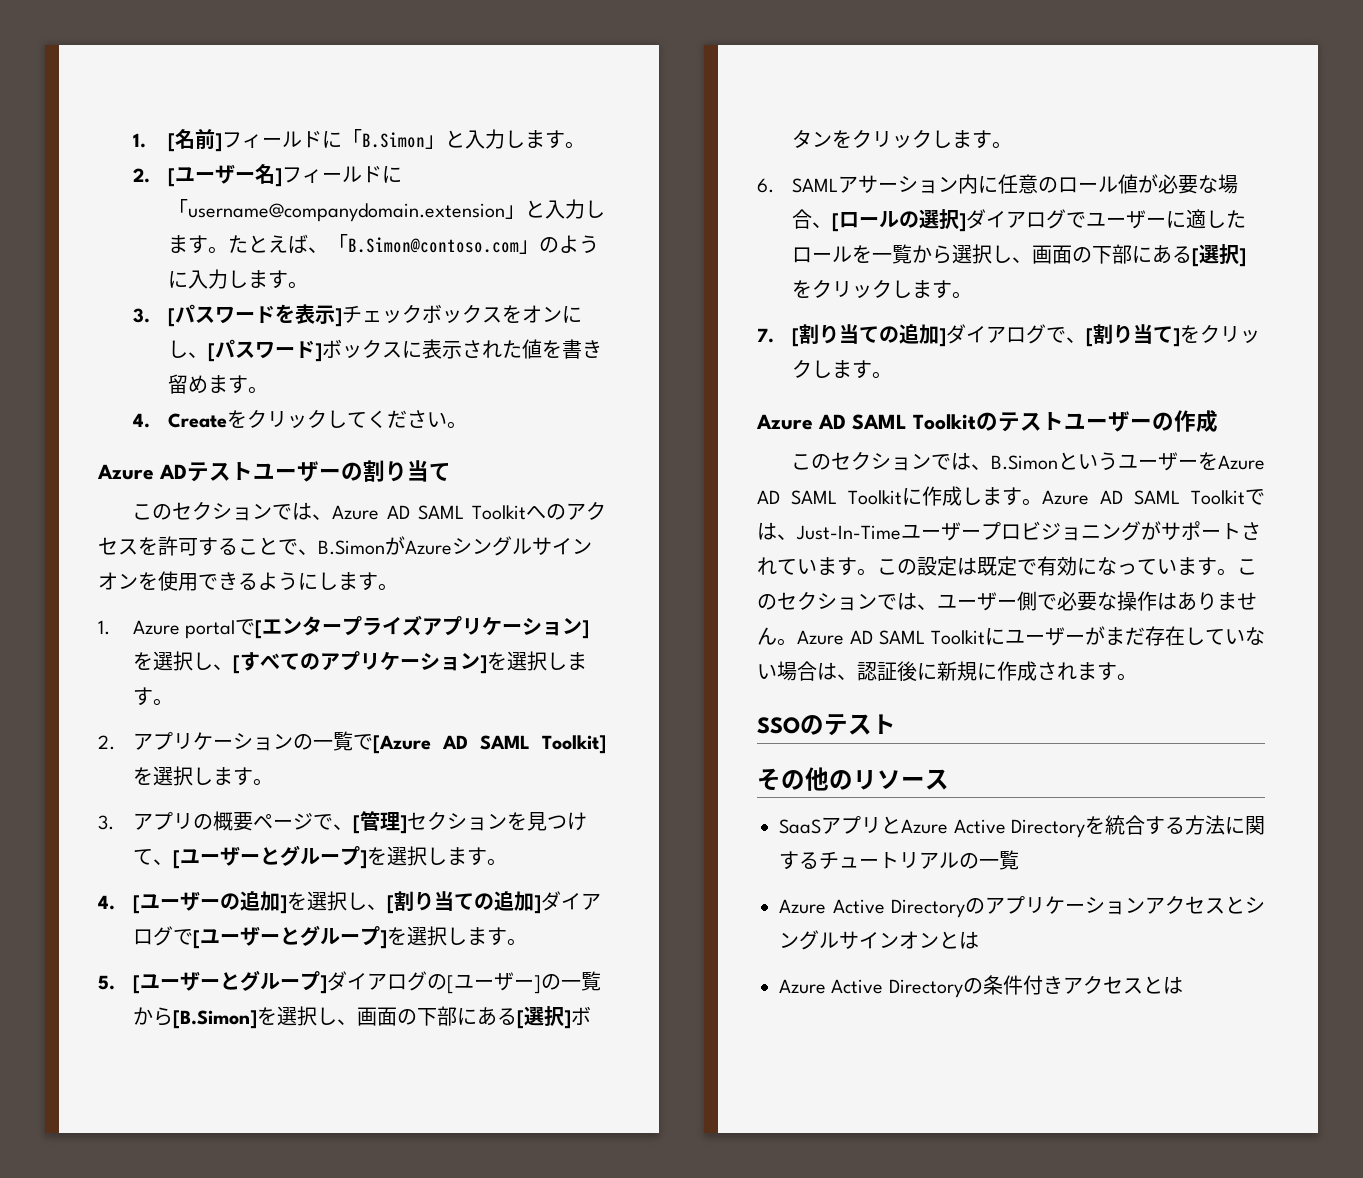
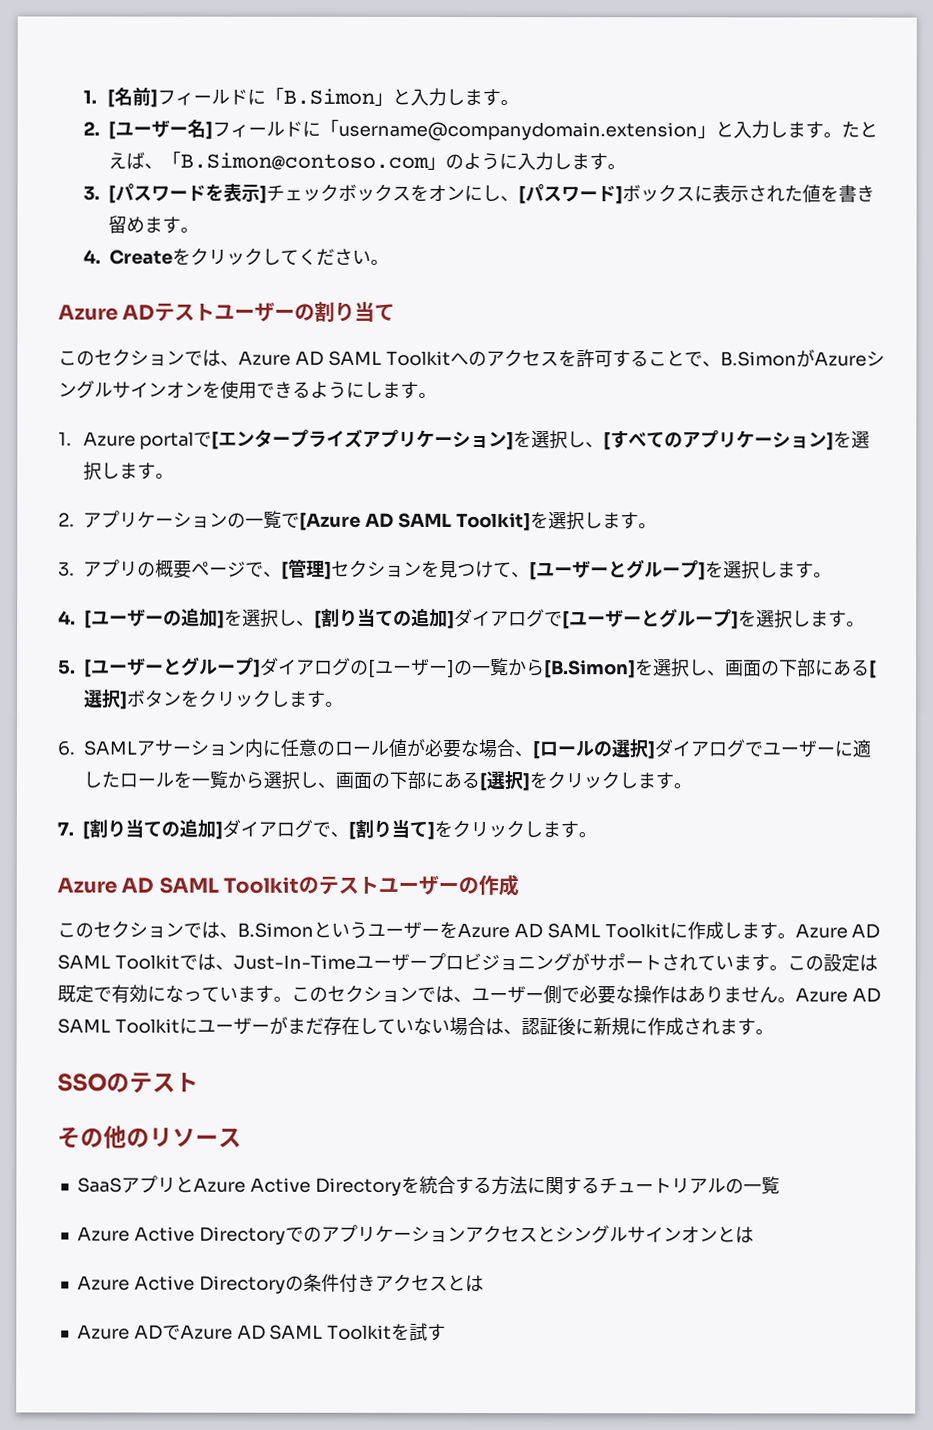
(965, 908) none -> [284,1226,304,1242] で
(1183, 985) none -> [76,1322,447,1341] // Azure ADでAzure AD SAML Toolkitを試す

